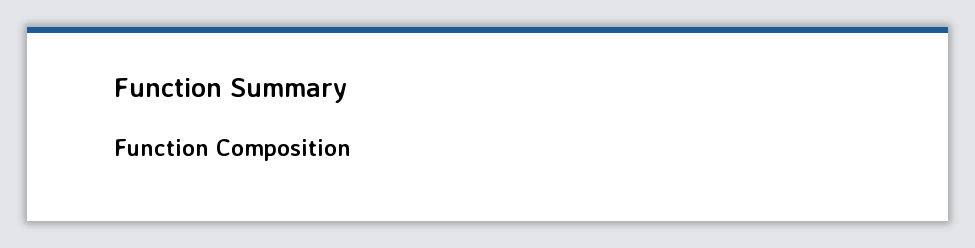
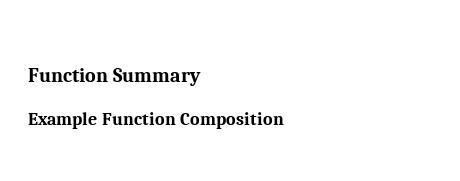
(347, 90) none -> [28,112,97,129] Example

